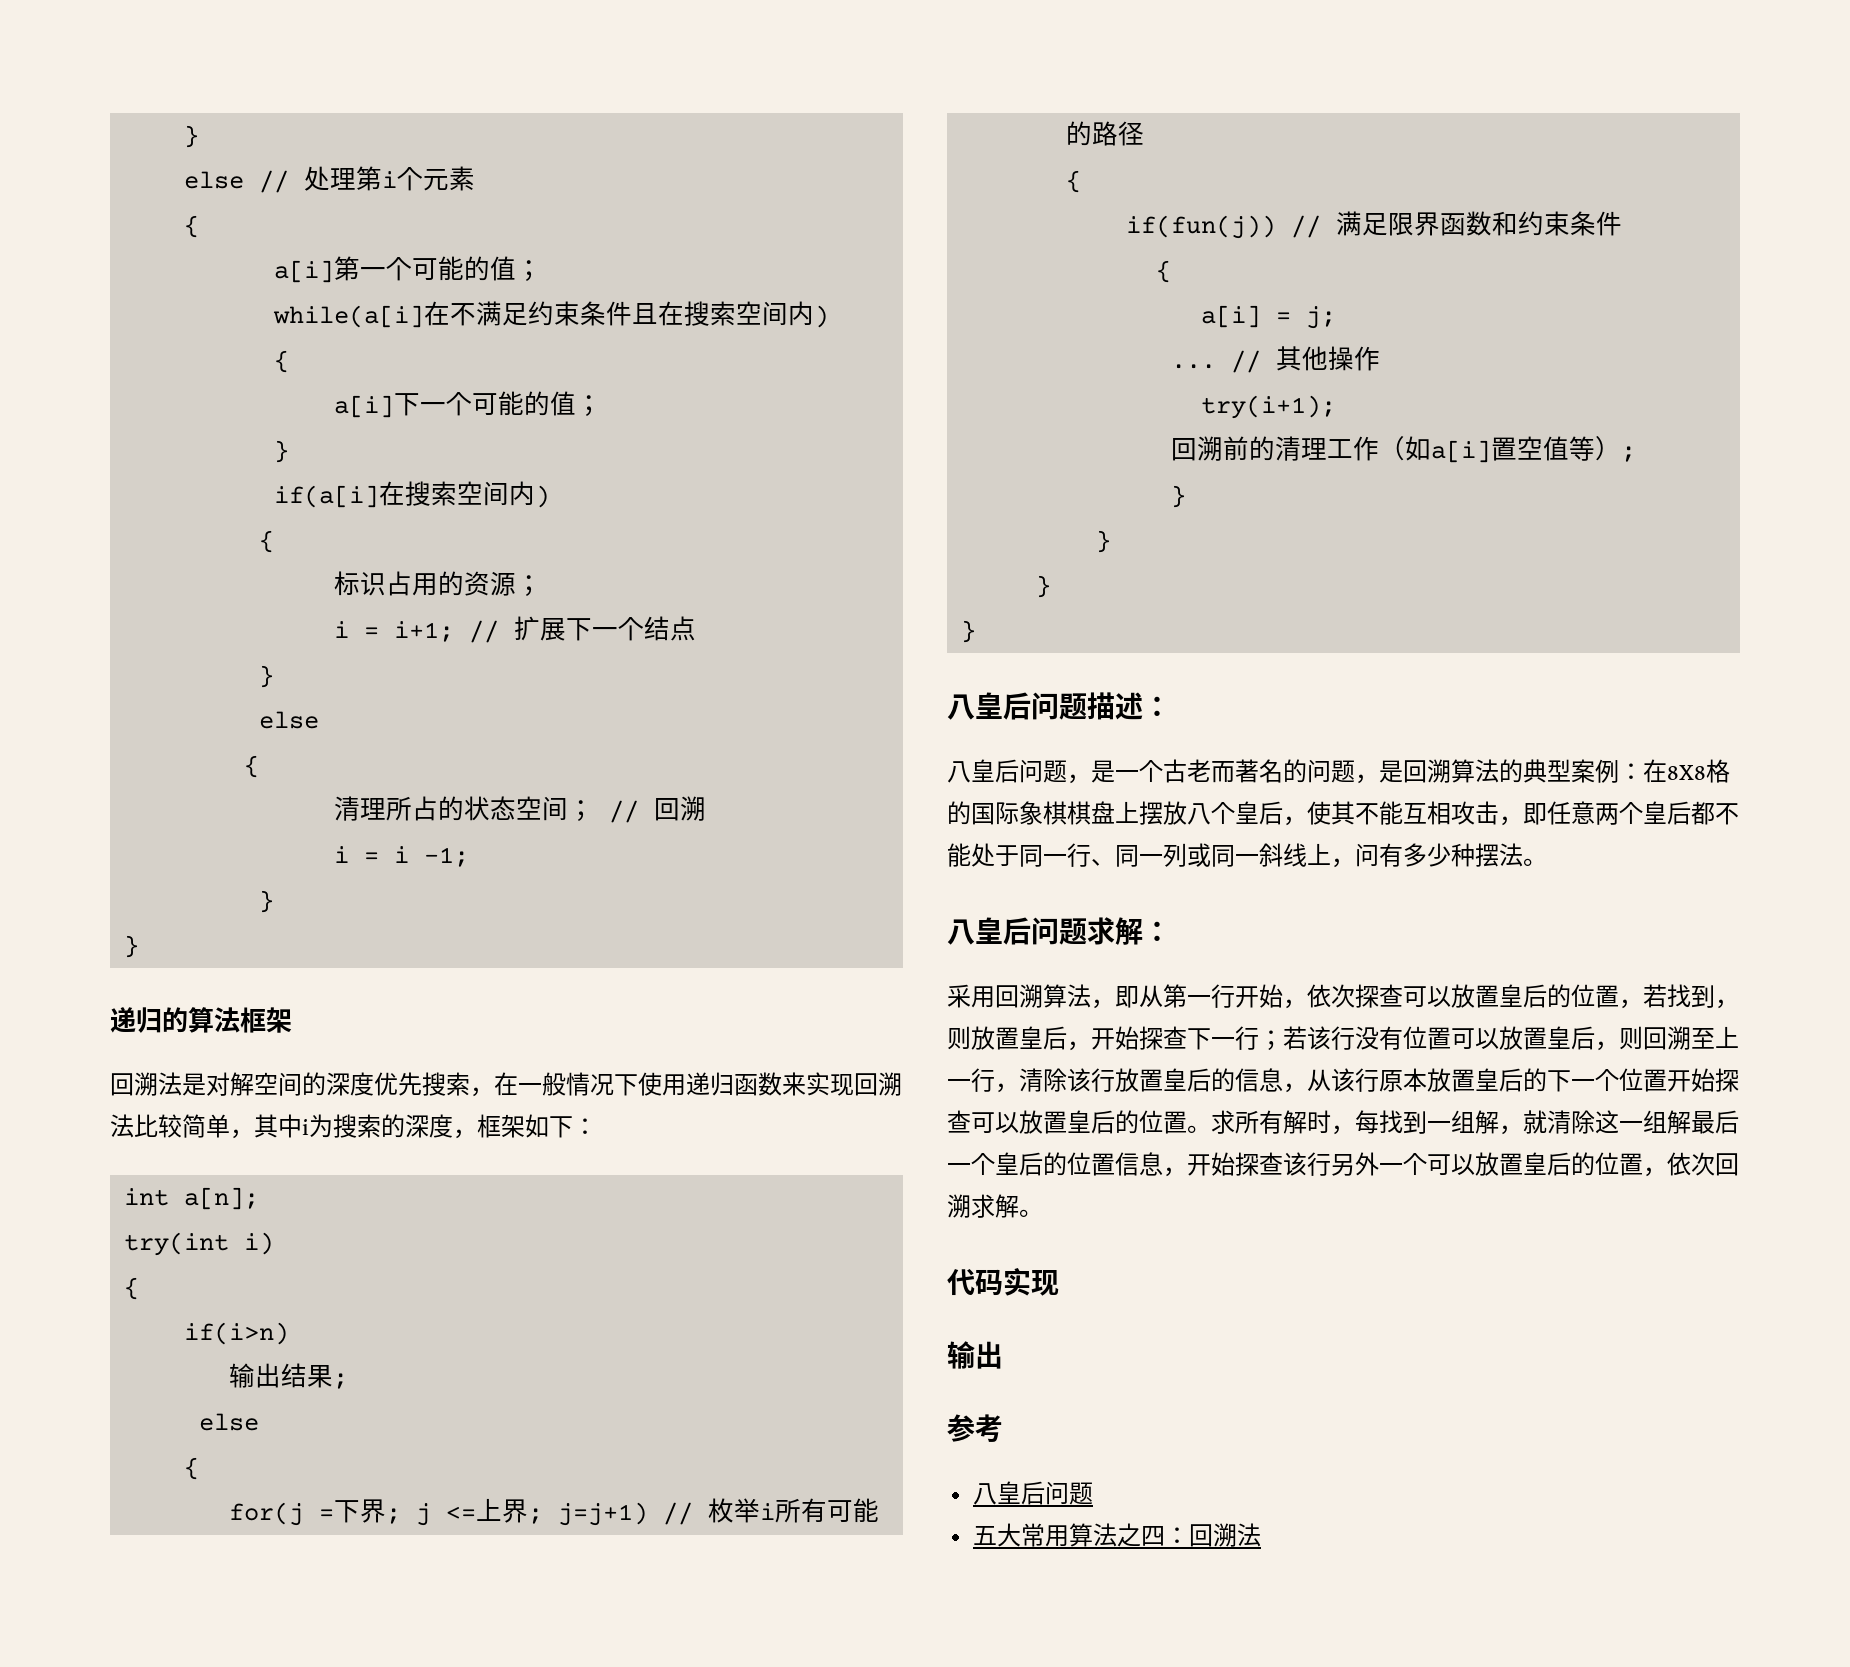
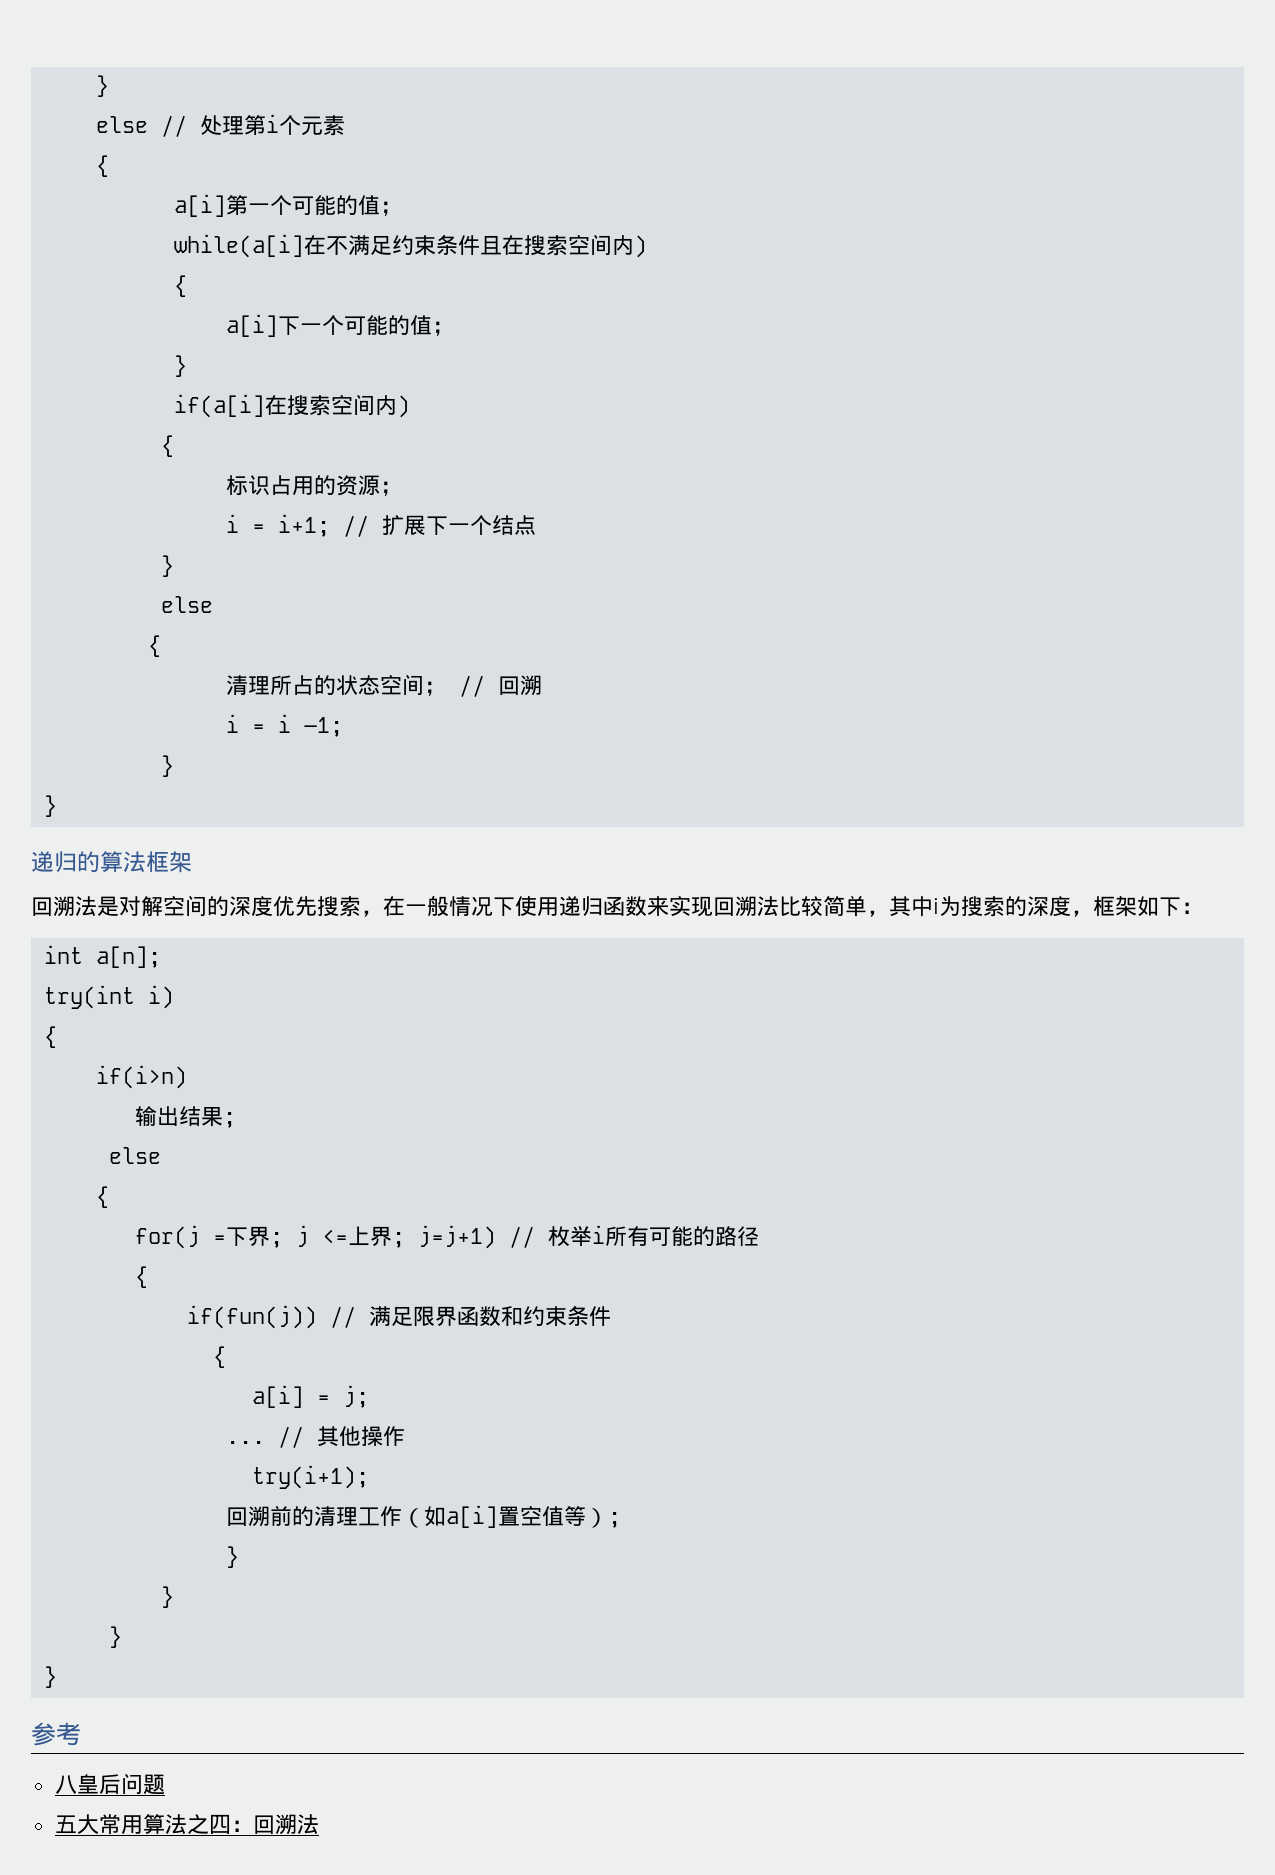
[947,692,1171,720] [947,759,1730,784] [947,801,1739,826] [947,843,1547,868] [947,917,1171,945] [947,984,1739,1009] [947,1026,1739,1051] [947,1068,1739,1093] [947,1110,1739,1135] [947,1152,1739,1177] [947,1194,1043,1218] [947,1268,1059,1296] [947,1341,1003,1369] // 八皇后问题描述： // 八皇后问题，是一个古老而著名的问题，是回溯算法的典型案例：在8X8格的国际象棋棋盘上摆放八个皇后，使其不能互相攻击，即任意两个皇后都不能处于同一行、同一列或同一斜线上，问有多少种摆法。 // 八皇后问题求解： // 采用回溯算法，即从第一行开始，依次探查可以放置皇后的位置，若找到，则放置皇后，开始探查下一行；若该行没有位置可以放置皇后，则回溯至上一行，清除该行放置皇后的信息，从该行原本放置皇后的下一个位置开始探查可以放置皇后的位置。求所有解时，每找到一组解，就清除这一组解最后一个皇后的位置信息，开始探查该行另外一个可以放置皇后的位置，依次回溯求解。 // 代码实现 // 输出 -> (57, 1677) none

